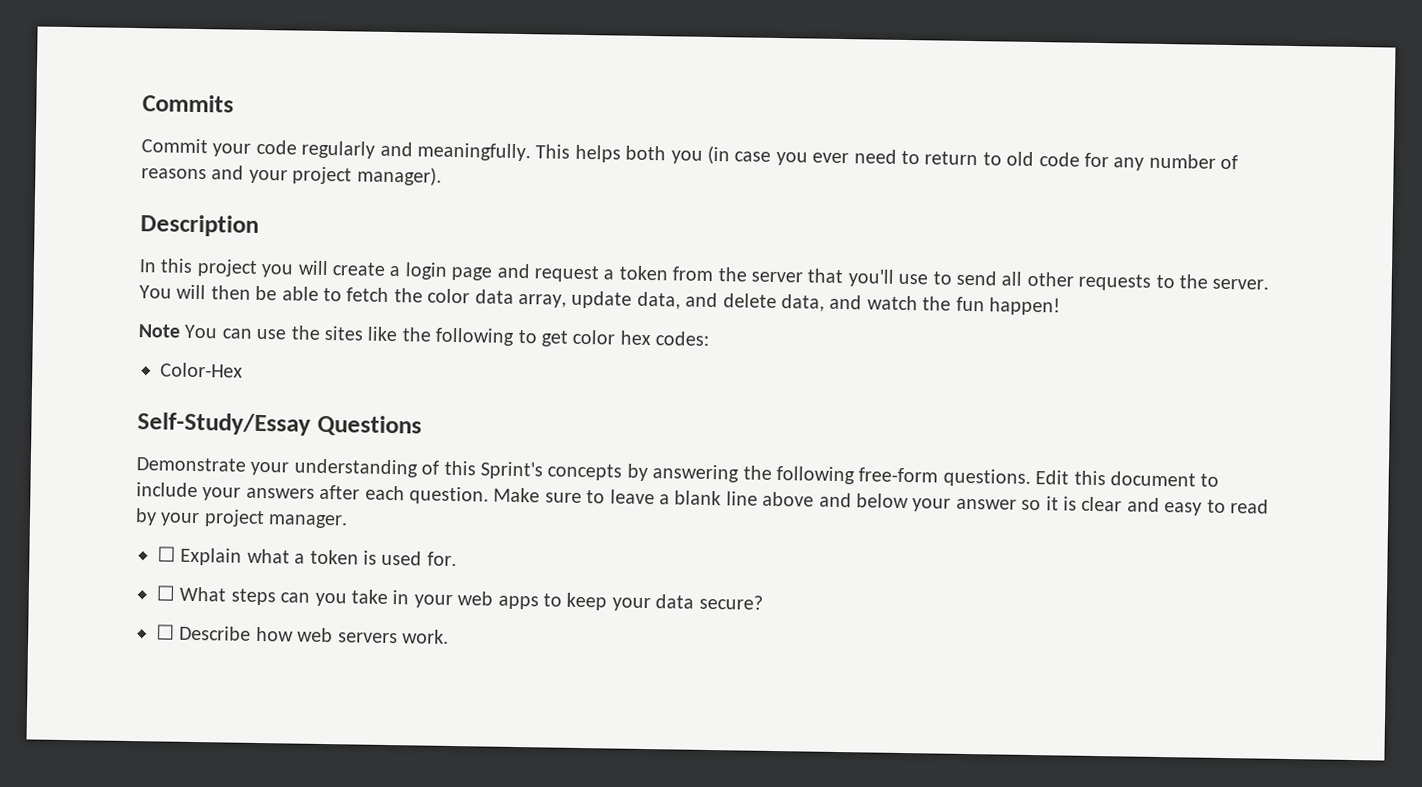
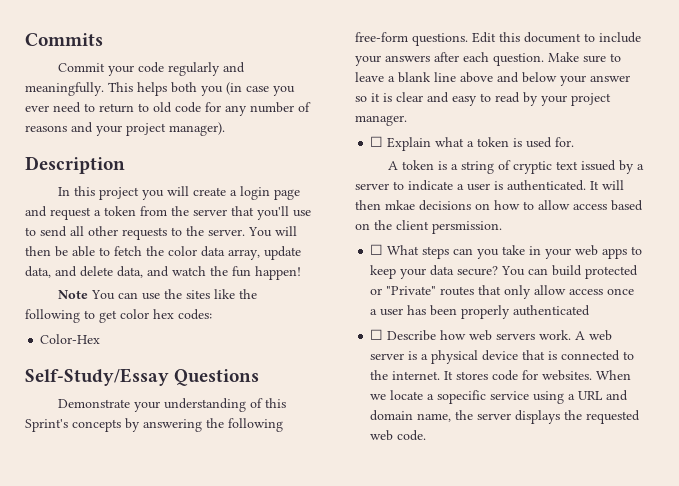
(457, 559) none -> [387,160,644,174] [355,180,624,191] [355,200,643,211] [355,220,502,234] // A token is a string of cryptic text issued by a server to indicate a user is authenticated. It will then mkae decisions on how to allow access based on the client persmission.
(763, 602) none -> [501,265,639,279] [370,285,635,299] [370,305,591,319] You can build protected or "Private" routes that only allow access once a user has been properly authenticated
(449, 636) none -> [575,330,613,341] [370,350,635,364] [370,370,632,381] [370,390,629,404] [370,410,641,424] [370,430,427,441] A web server is a physical device that is connected to the internet. It stores code for websites. When we locate a sopecific service using a URL and domain name, the server displays the requested web code.

